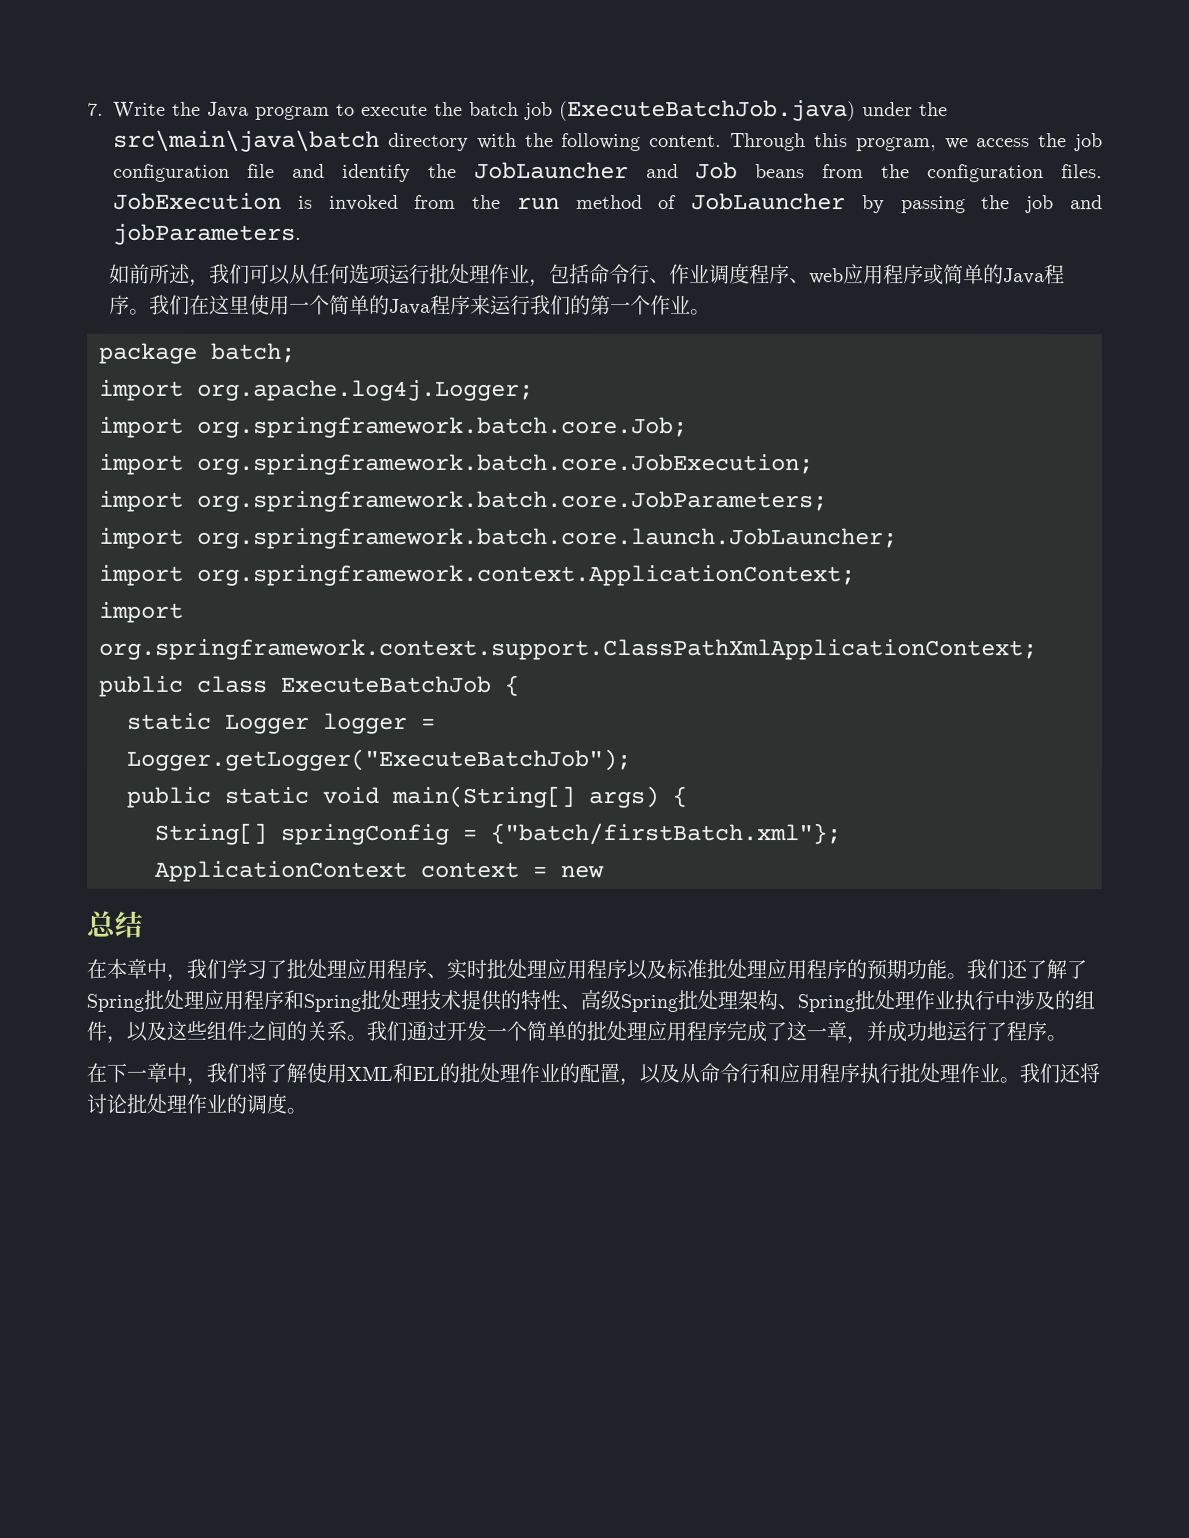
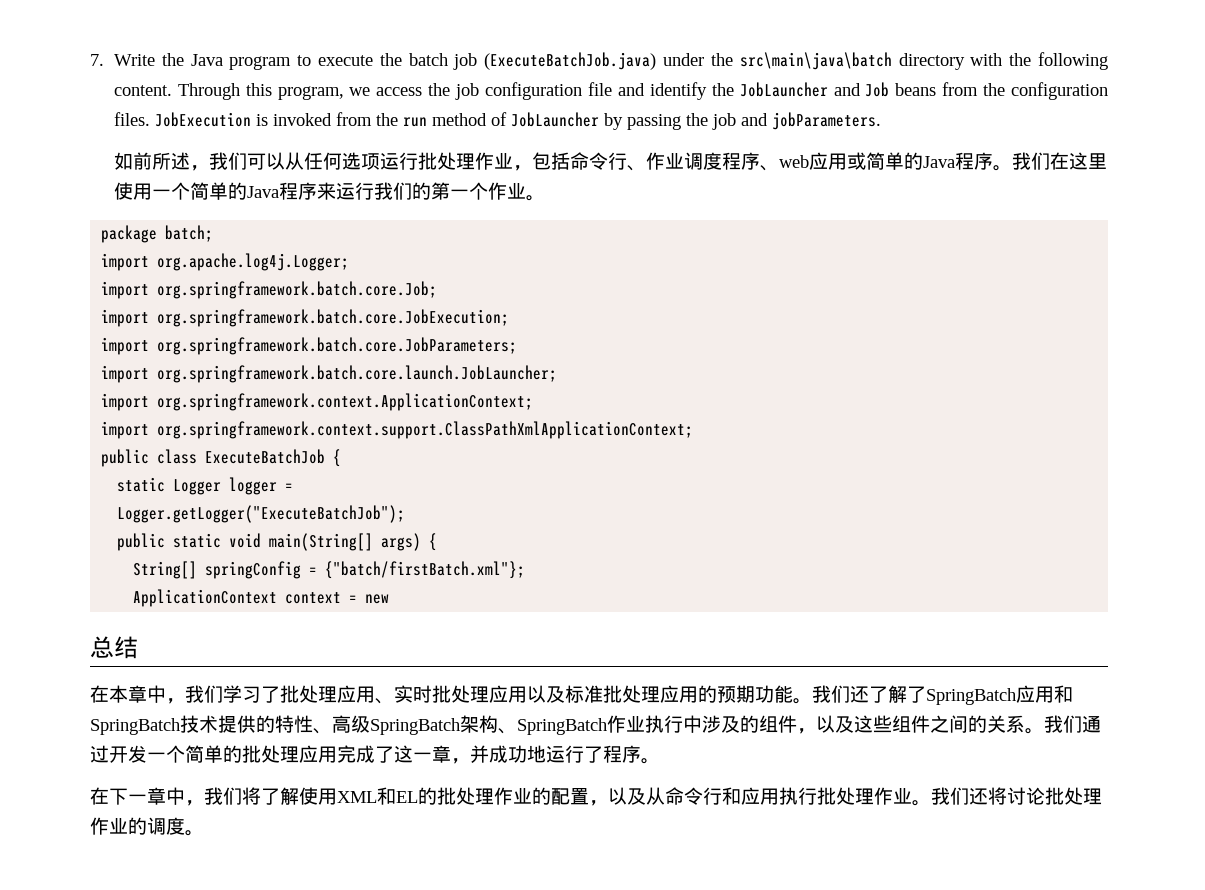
[883,264,925,285] 程序 -> (847, 161) none
[386,958,427,979] 程序 -> (375, 694) none
[586,958,627,980] 程序 -> (527, 694) none
[806,959,847,980] 程序 -> (698, 694) none
[86,989,421,1012] Spring批处理应用程序和Spring批处理 -> [926,685,1073,705] [90,718,180,735] SpringBatch应用和SpringBatch
[620,990,915,1013] Spring批处理架构、Spring批处理 -> [370,715,607,735] SpringBatch架构、SpringBatch
[686,1021,727,1042] 程序 -> (337, 754) none
[819,1063,860,1084] 程序 -> (779, 796) none

